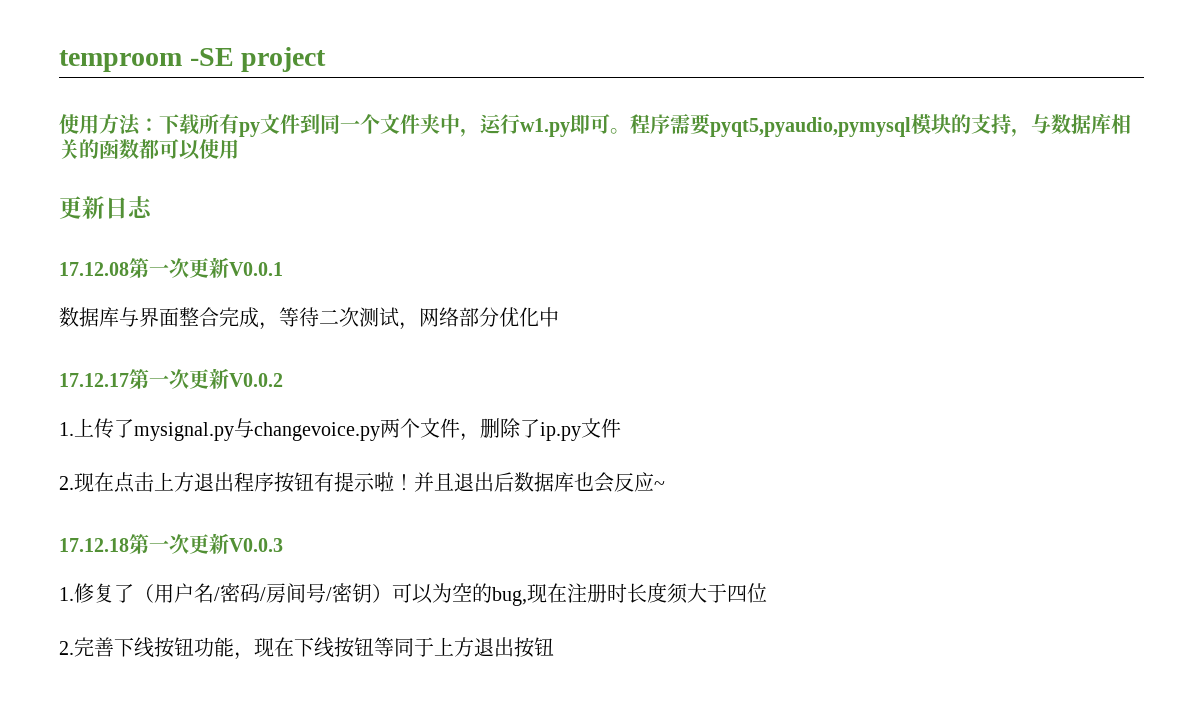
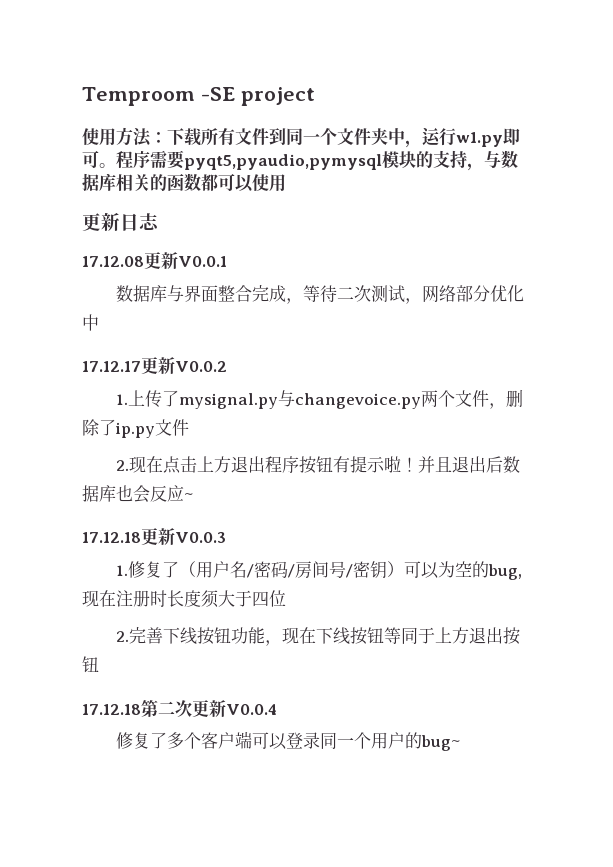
[59,50,182,72] temproom -> [82,87,195,106] Temproom
[239,122,260,137] py -> (235, 136) none
[129,258,189,278] 第一次 -> (144, 261) none
[129,369,189,389] 第一次 -> (141, 366) none
[129,534,189,554] 第一次 -> (141, 537) none
(554, 646) none -> [82,699,277,717] [116,731,461,751] // 17.12.18第二次更新V0.0.4 // 修复了多个客户端可以登录同一个用户的bug~

